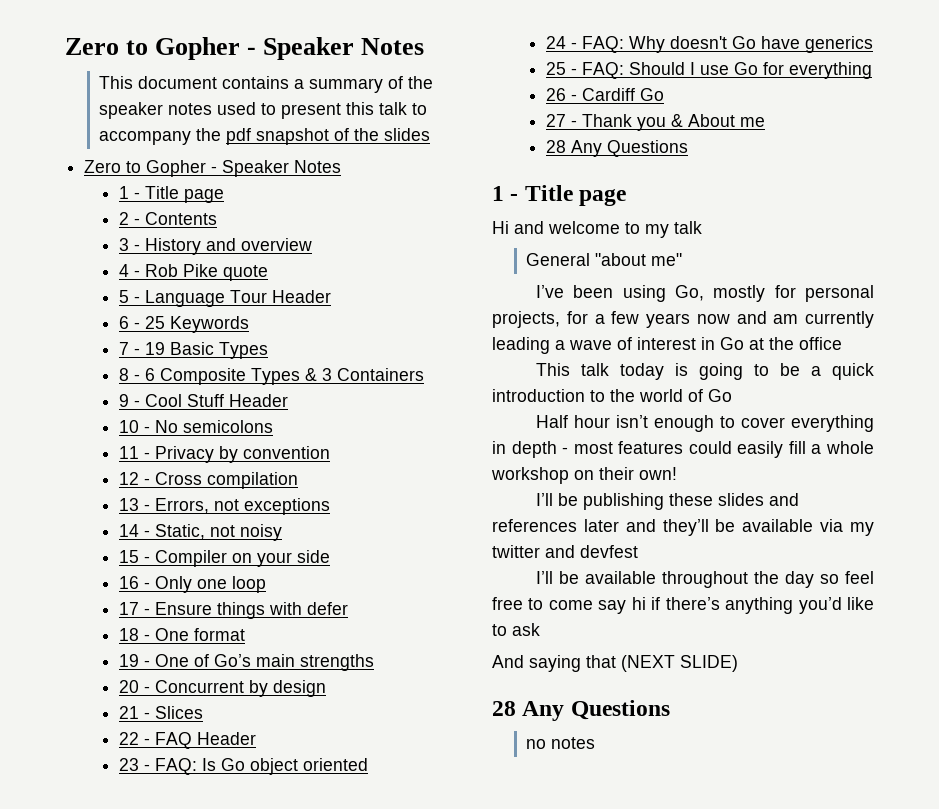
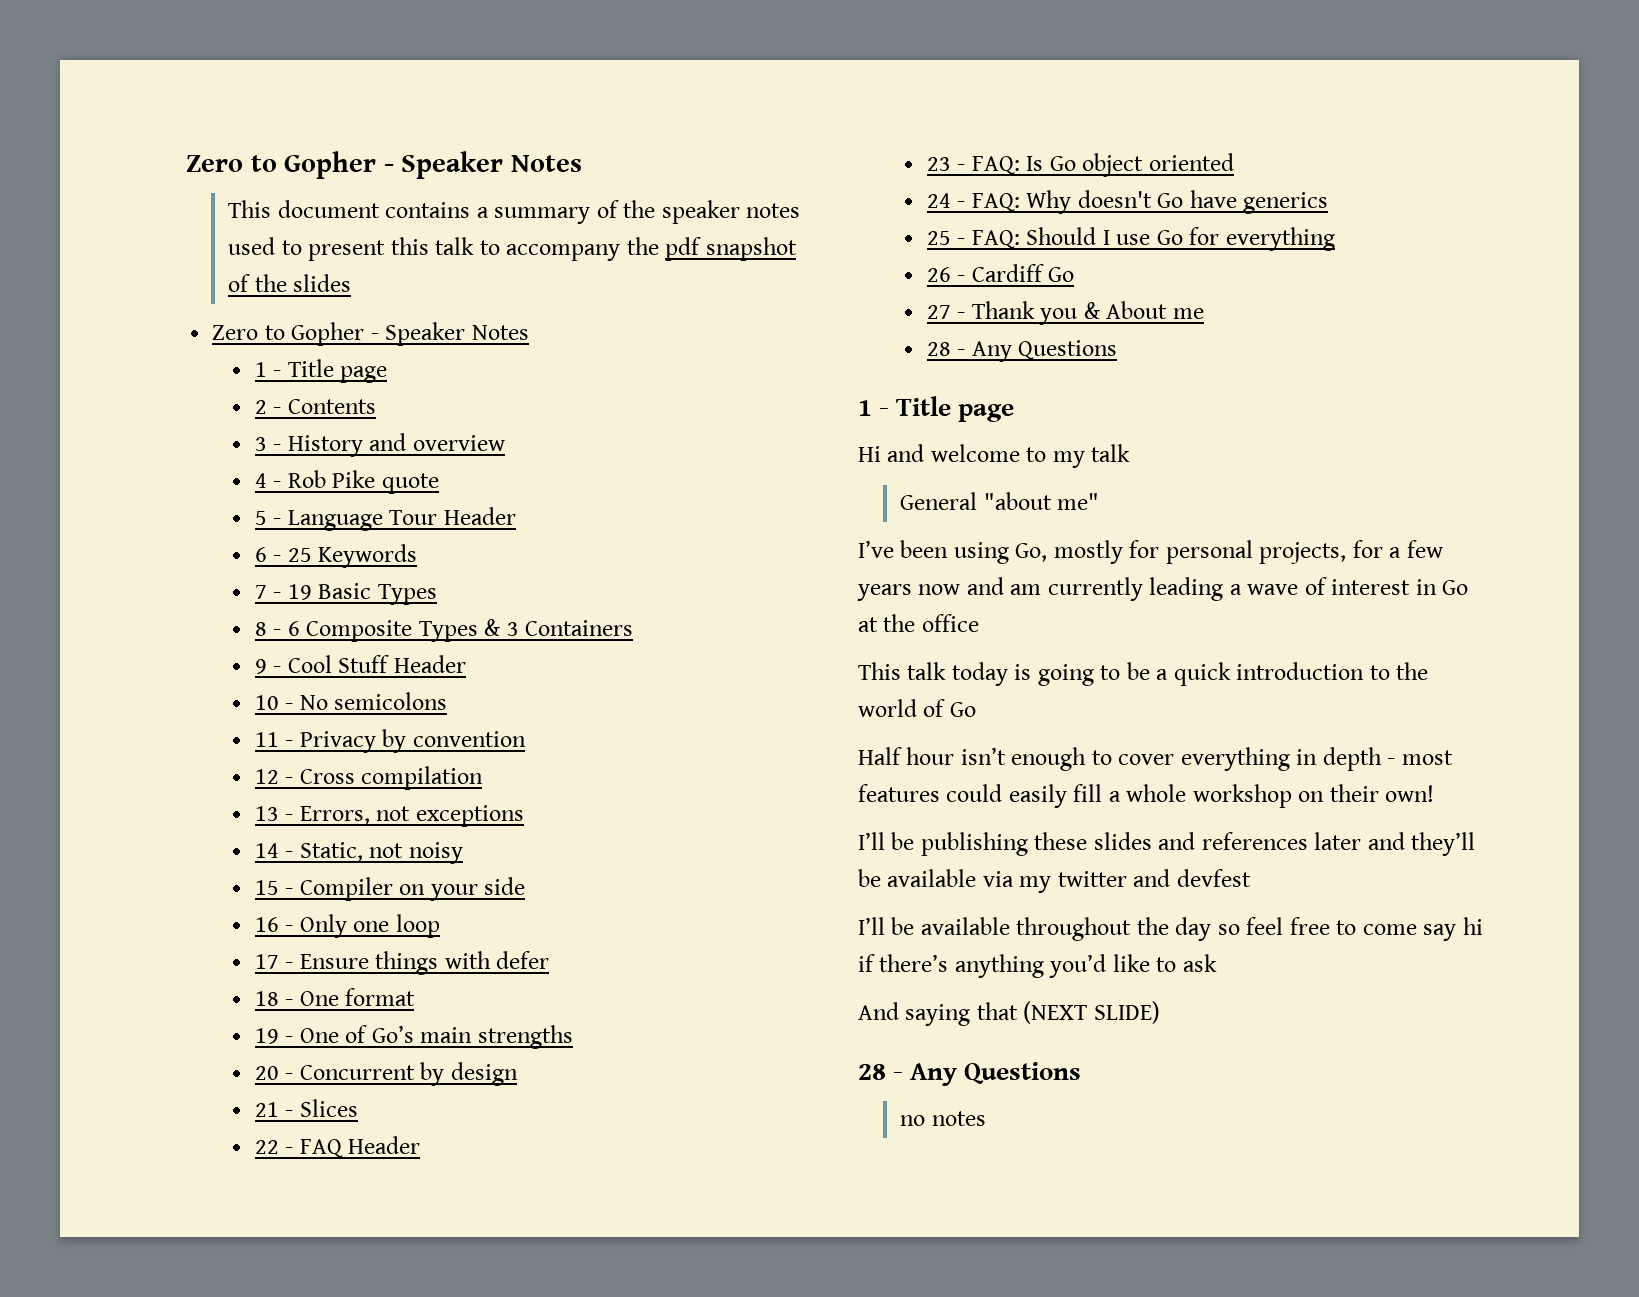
(566, 146) none -> [957,349,966,356] -
(516, 708) none -> [893,1072,904,1080] -

